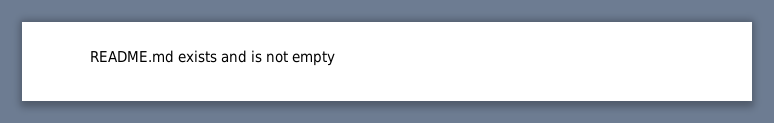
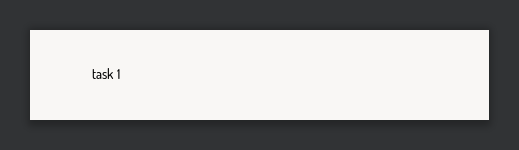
[90,50,335,66] README.md exists and is not empty -> [92,68,120,79] task 1

